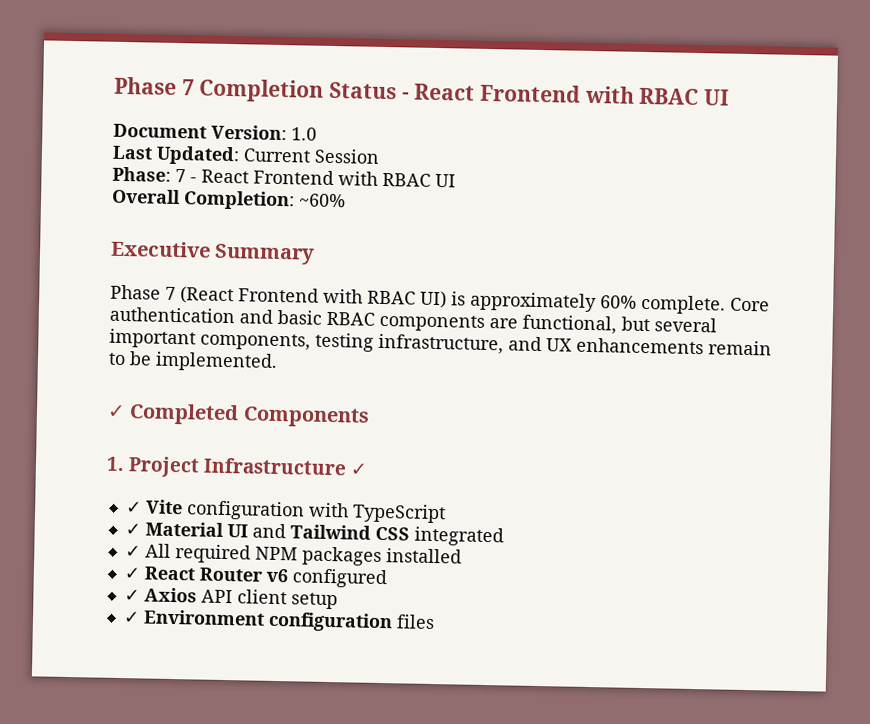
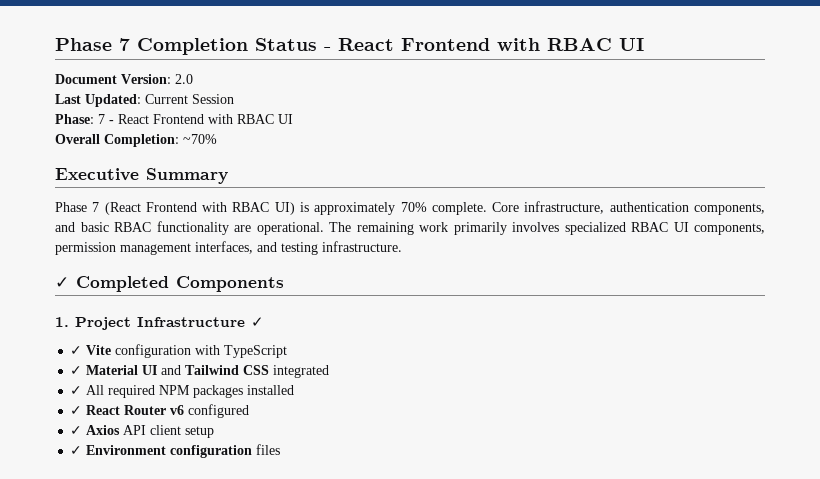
[291,127,317,141] 1.0 -> [175,74,193,84] 2.0
[298,193,346,208] ~60% -> [183,134,217,144] ~70%
[600,295,637,309] 60% -> [400,202,427,212] 70%
[109,306,717,335] [109,328,772,356] [108,351,278,372] authentication and basic RBAC components are functional, but several important components, testing infrastructure, and UX enhancements remain to be implemented. -> [524,201,765,215] [55,221,765,235] [55,241,402,255] infrastructure, authentication components, and basic RBAC functionality are operational. The remaining work primarily involves specialized RBAC UI components, permission management interfaces, and testing infrastructure.

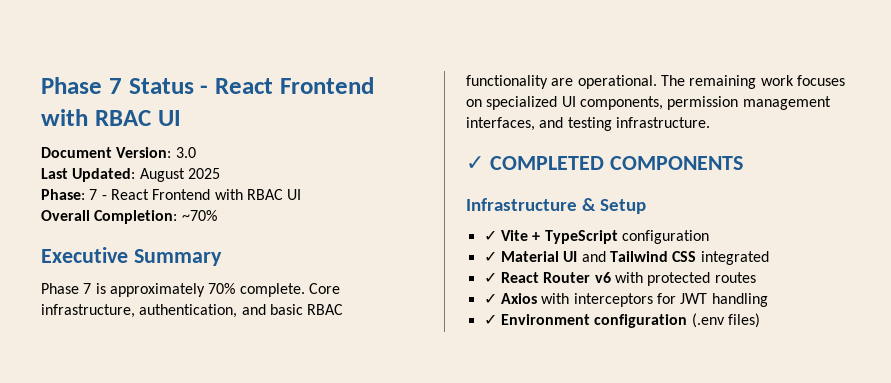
[55,38,248,55] Phase 7 Completion -> [41,77,122,94] Phase 7
[175,74,193,84] 2.0 -> [175,147,196,158] 3.0
[145,94,234,104] Current Session -> [139,168,220,182] August 2025
[104,202,295,215] (React Frontend with RBAC UI) -> (92, 288) none
[609,202,765,215] authentication components, -> [139,304,238,318] authentication,
[453,222,668,235] primarily involves specialized RBAC -> [796,75,845,86] [466,96,558,110] focuses on specialized
[76,276,284,292] [55,317,264,330] Completed Components // 1. Project Infrastructure ✓ -> [489,156,743,170] [466,198,646,214] COMPLETED COMPONENTS // Infrastructure & Setup
[115,344,288,358] configuration with TypeScript -> [532,230,709,244] + TypeScript configuration
[70,385,295,398] // ✓ All required NPM packages installed -> (769, 258) none
[188,404,250,418] configured -> [614,272,756,286] with protected routes
[123,425,215,438] API client setup -> [541,293,768,307] with interceptors for JWT handling
[256,444,281,455] files -> [691,313,760,328] (.env files)

